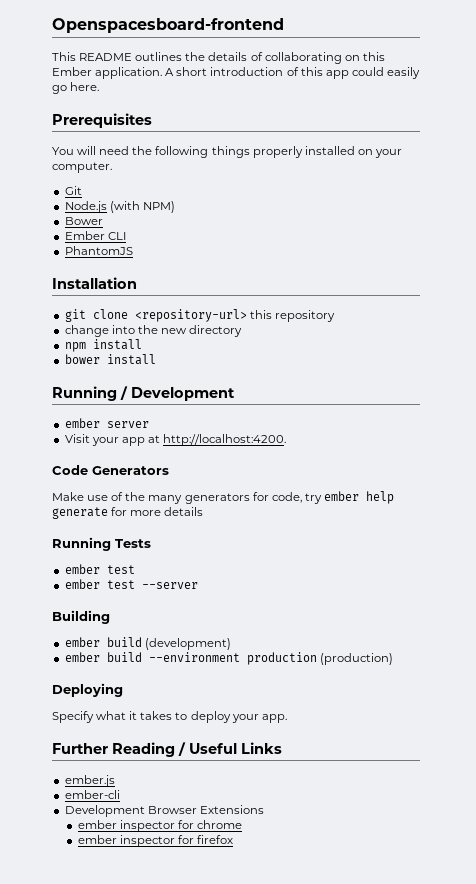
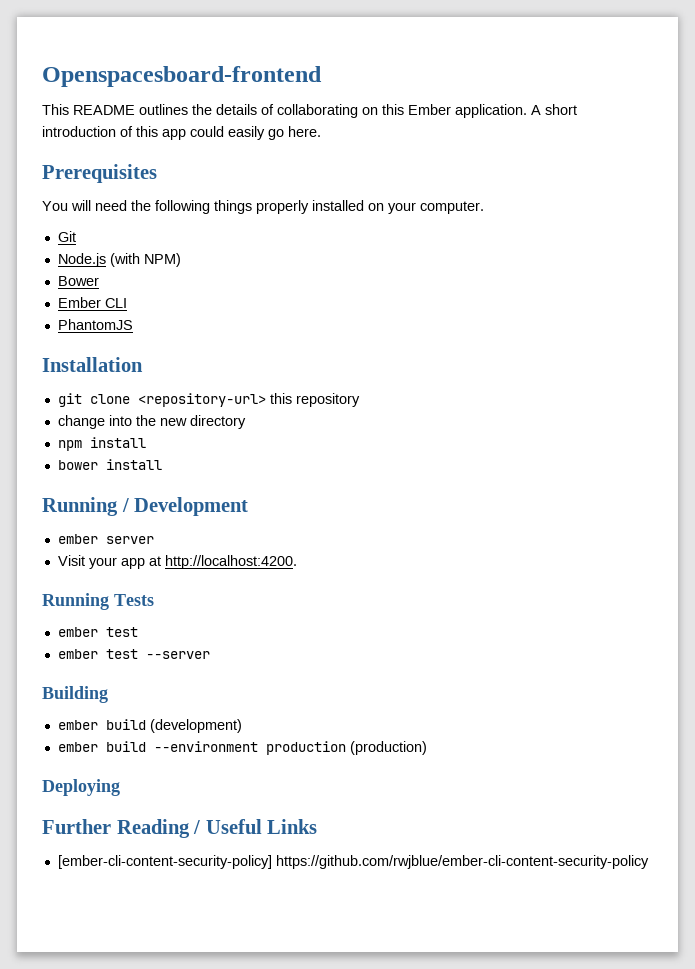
[52,465,169,475] [52,491,394,504] [52,507,204,519] // Code Generators // Make use of the many generators for code, try ember help generate for more details -> (297, 562) none
[52,711,287,723] // Specify what it takes to deploy your app. -> (120, 787) none
[64,775,115,787] [64,790,120,799] [64,805,264,817] [77,820,242,832] [77,835,233,847] ember.js // ember-cli // Development Browser Extensions // ember inspector for chrome // ember inspector for firefox -> [57,855,649,869] [ember-cli-content-security-policy] https://github.com/rwjblue/ember-cli-content-security-policy

